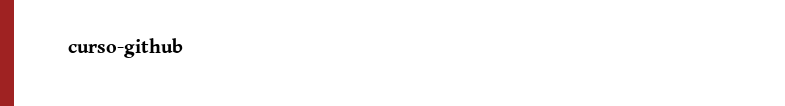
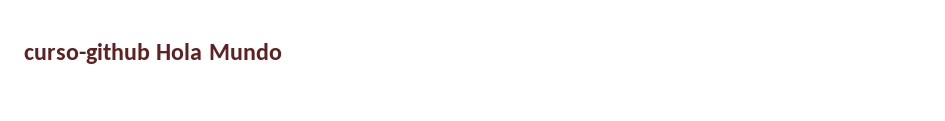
(183, 48) none -> [156,43,282,60] Hola Mundo

